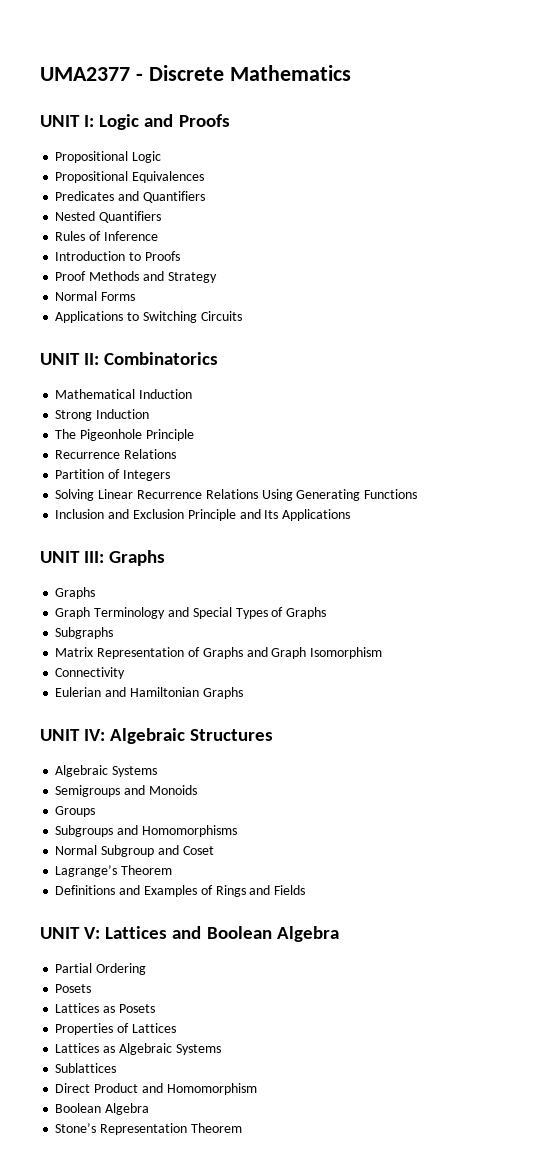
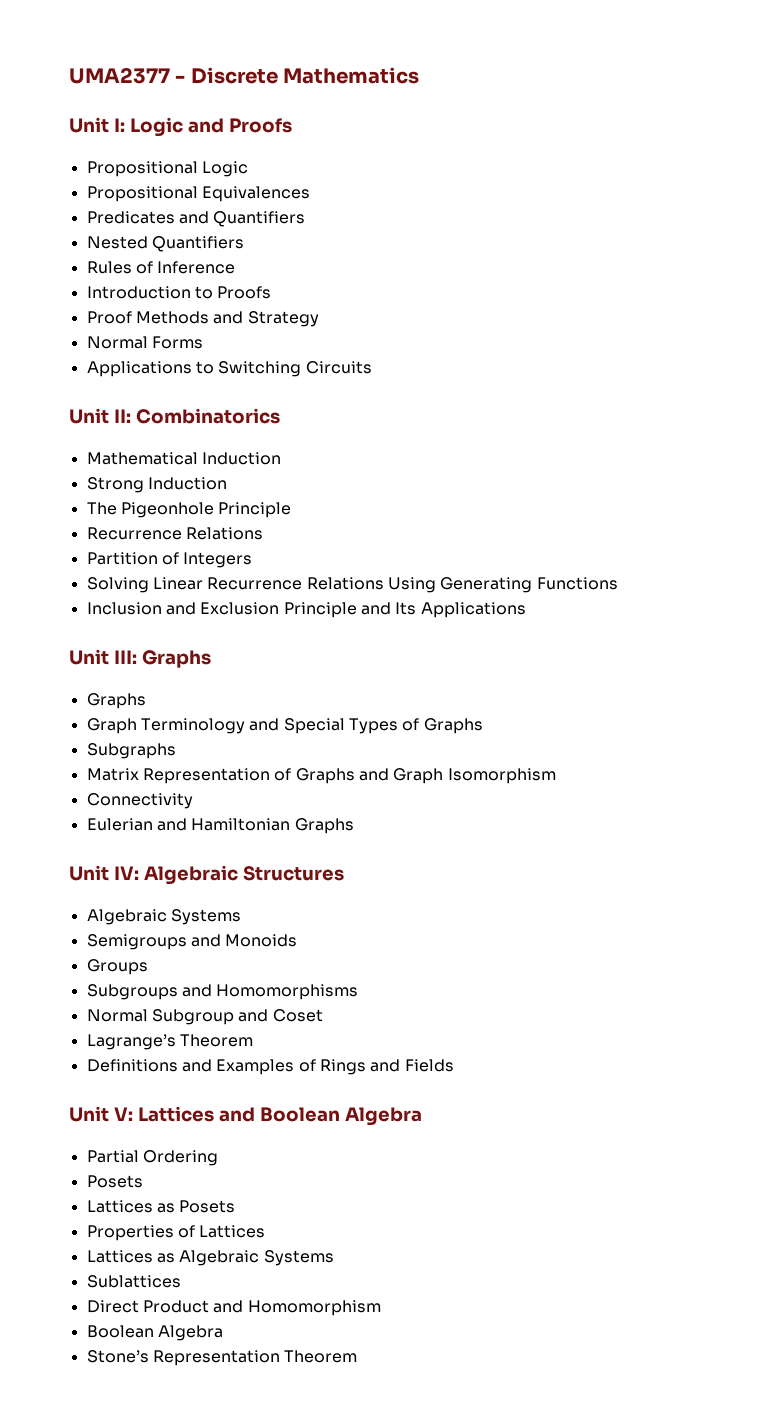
[40,115,80,127] UNIT -> [69,117,109,133] Unit
[40,353,80,365] UNIT -> [69,408,109,424] Unit
[40,551,80,563] UNIT -> [69,649,109,665] Unit
[40,729,80,741] UNIT -> [69,865,109,881] Unit
[40,927,80,939] UNIT -> [69,1106,109,1122] Unit

